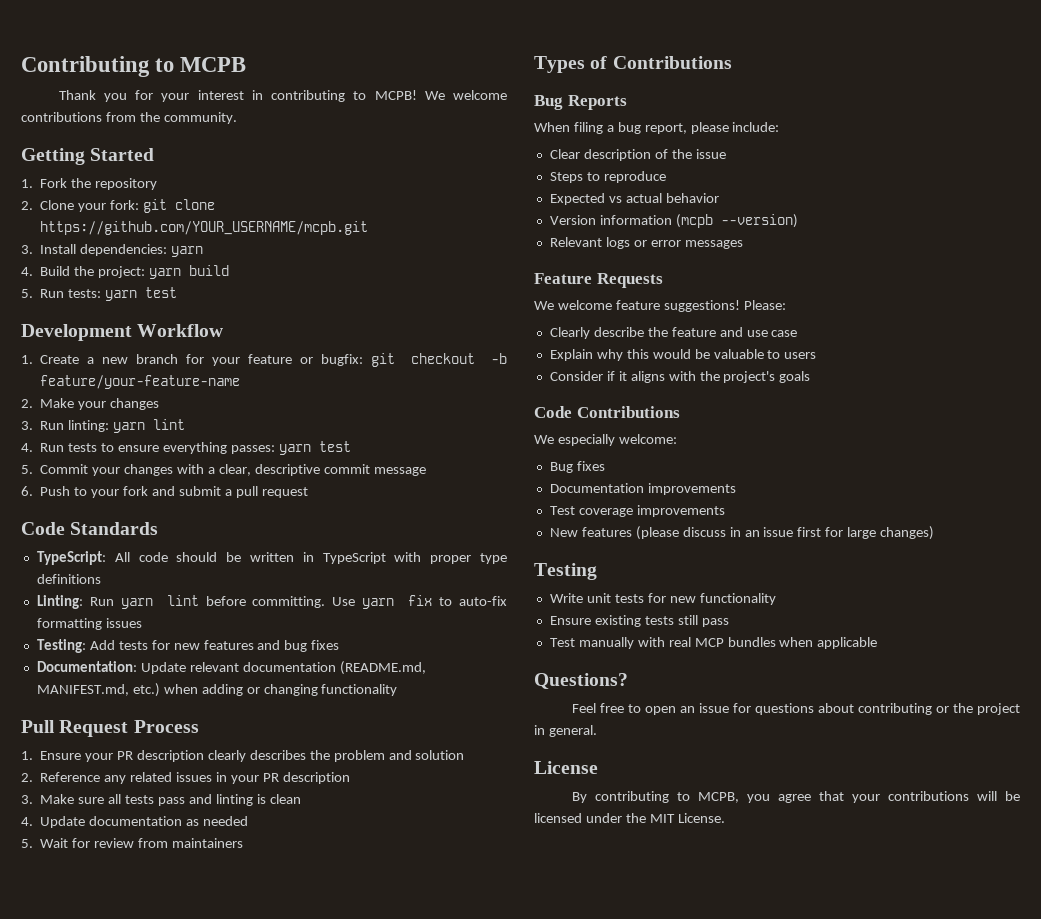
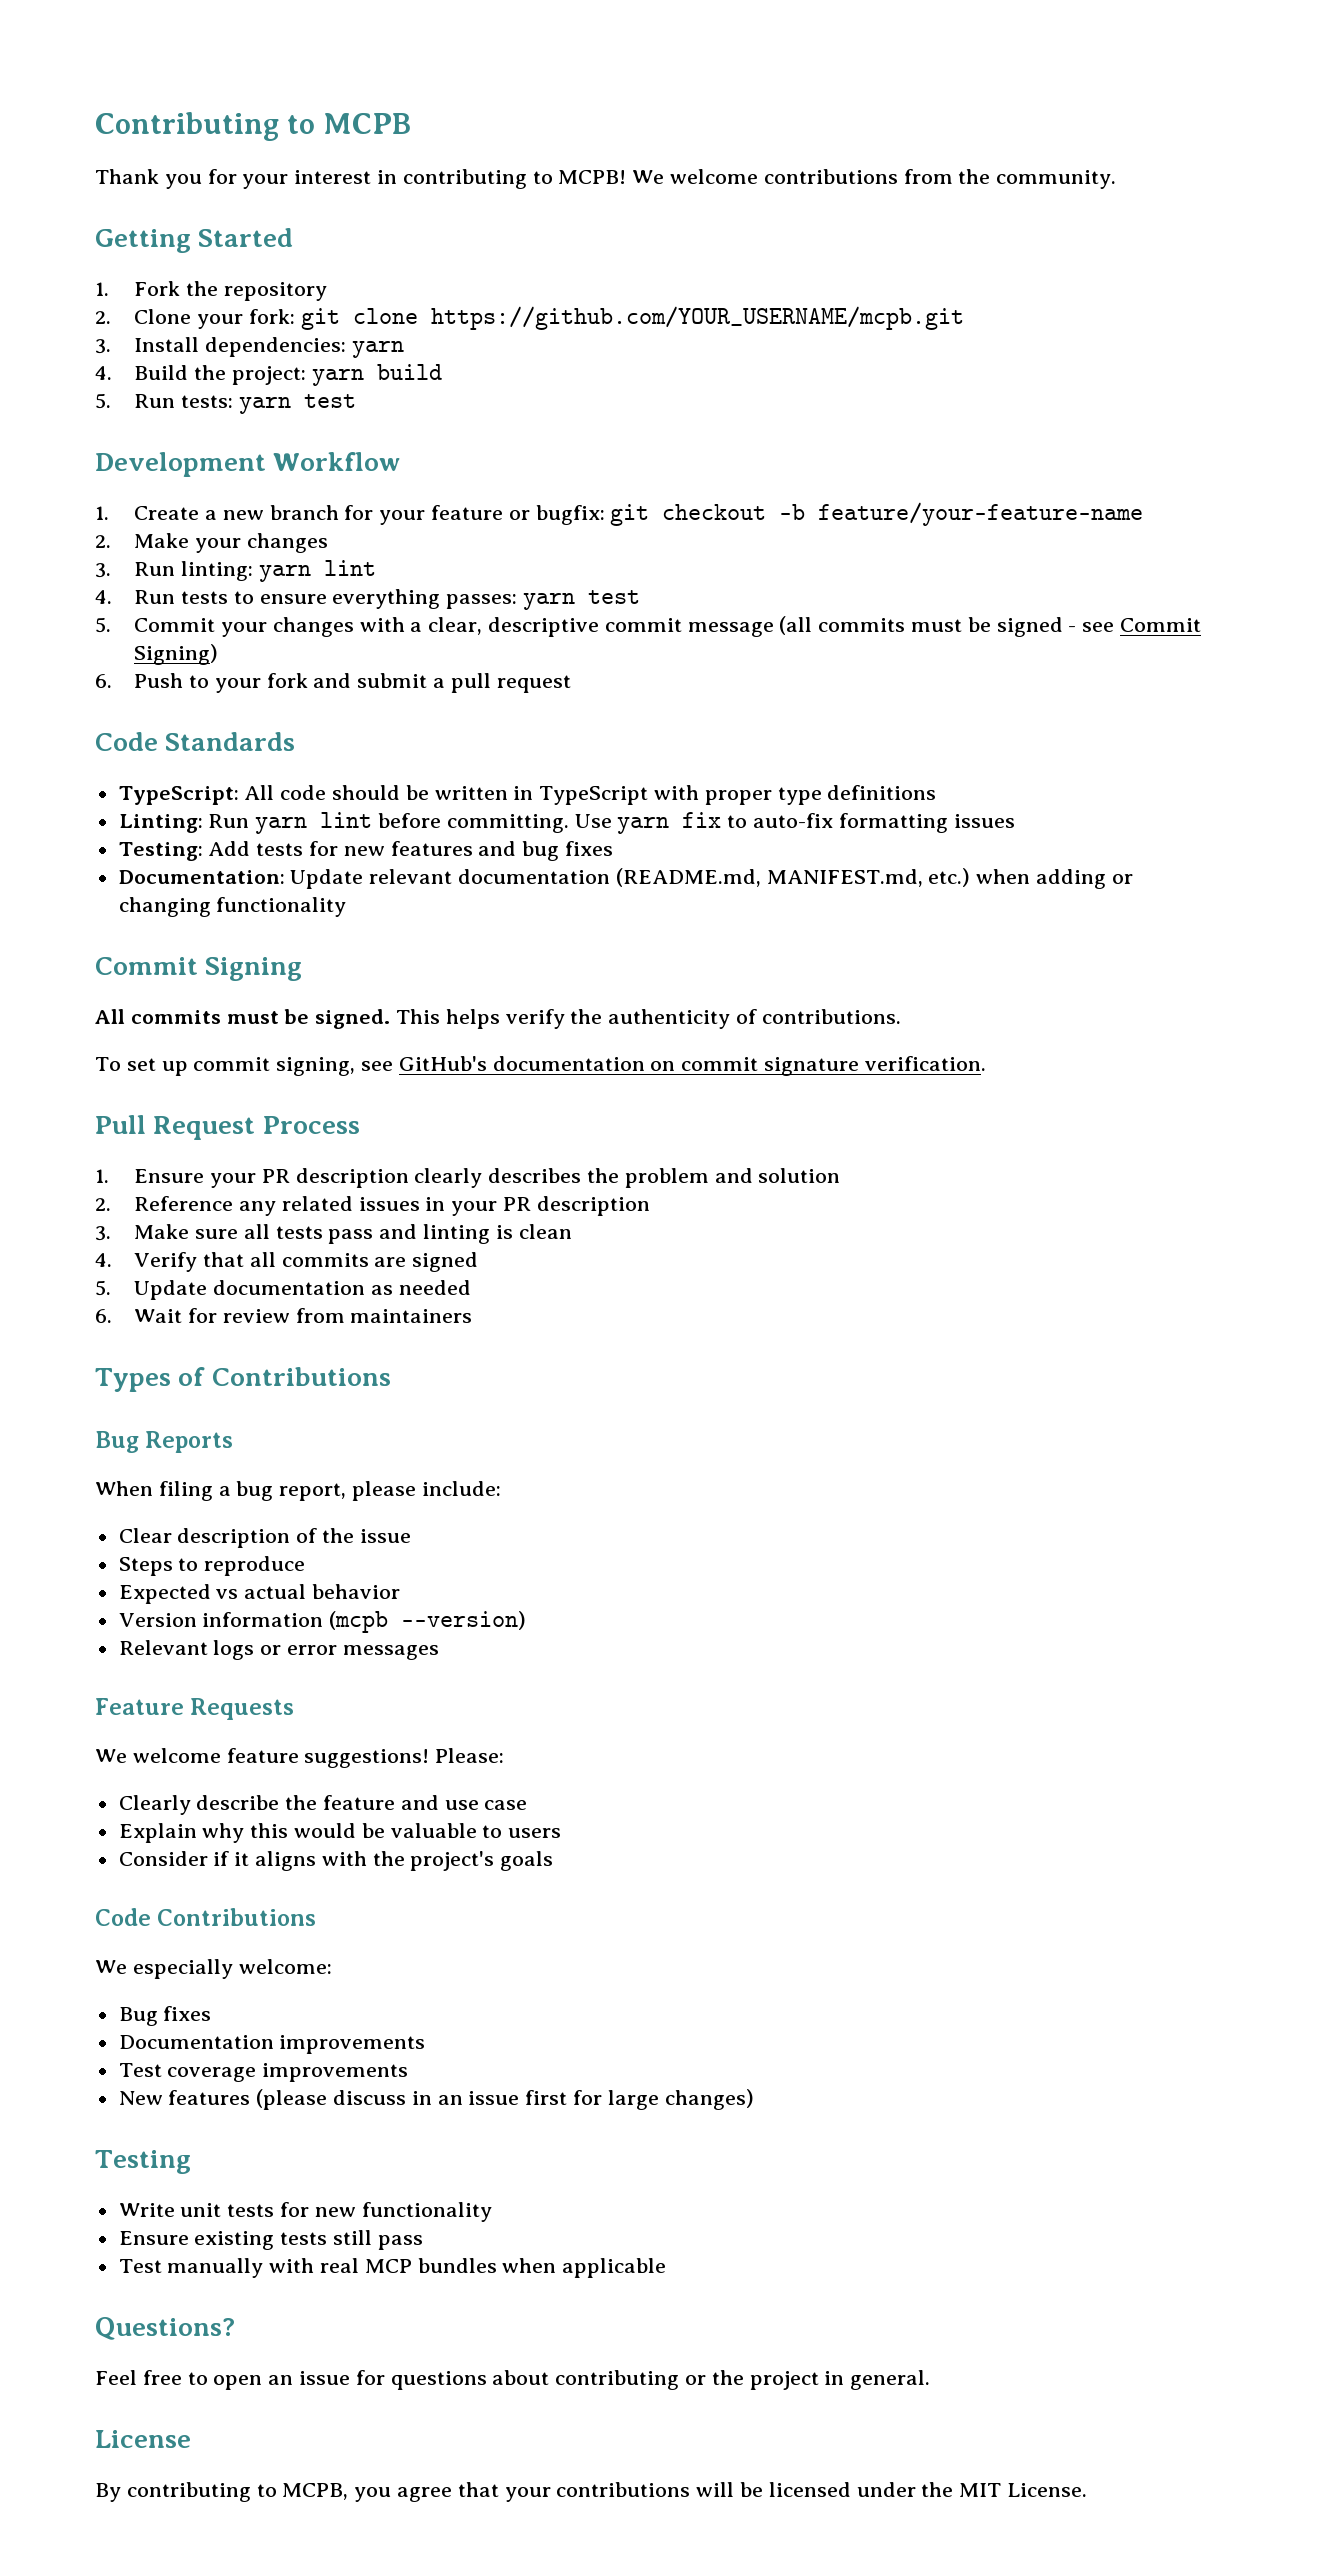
(426, 471) none -> [779,616,1201,637] [134,644,219,665] (all commits must be signed - see Commit Signing)
(398, 690) none -> [95,957,303,981] [95,1009,901,1029] [95,1056,986,1076] // Commit Signing // All commits must be signed. This helps verify the authenticity of contributions. // To set up commit signing, see GitHub's documentation on commit signature verification.
(33, 821) none -> [134,1252,479,1272] [95,1280,111,1296] Verify that all commits are signed // 5.
[21,839,33,848] 5. -> [95,1309,112,1323] 6.

